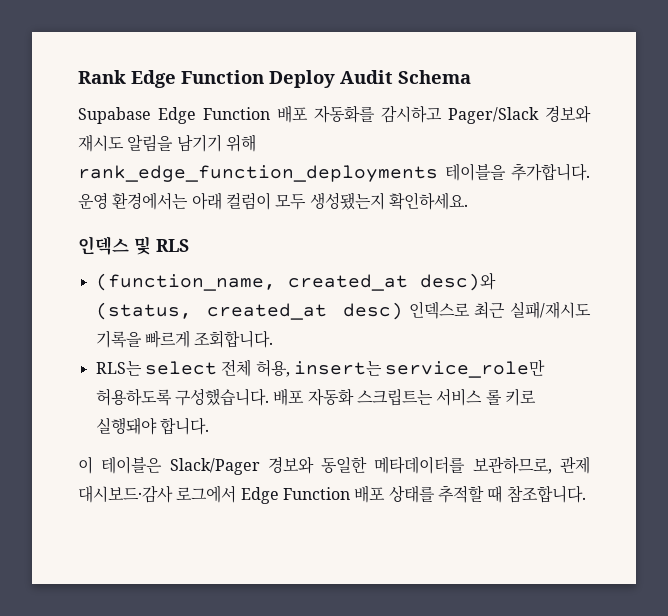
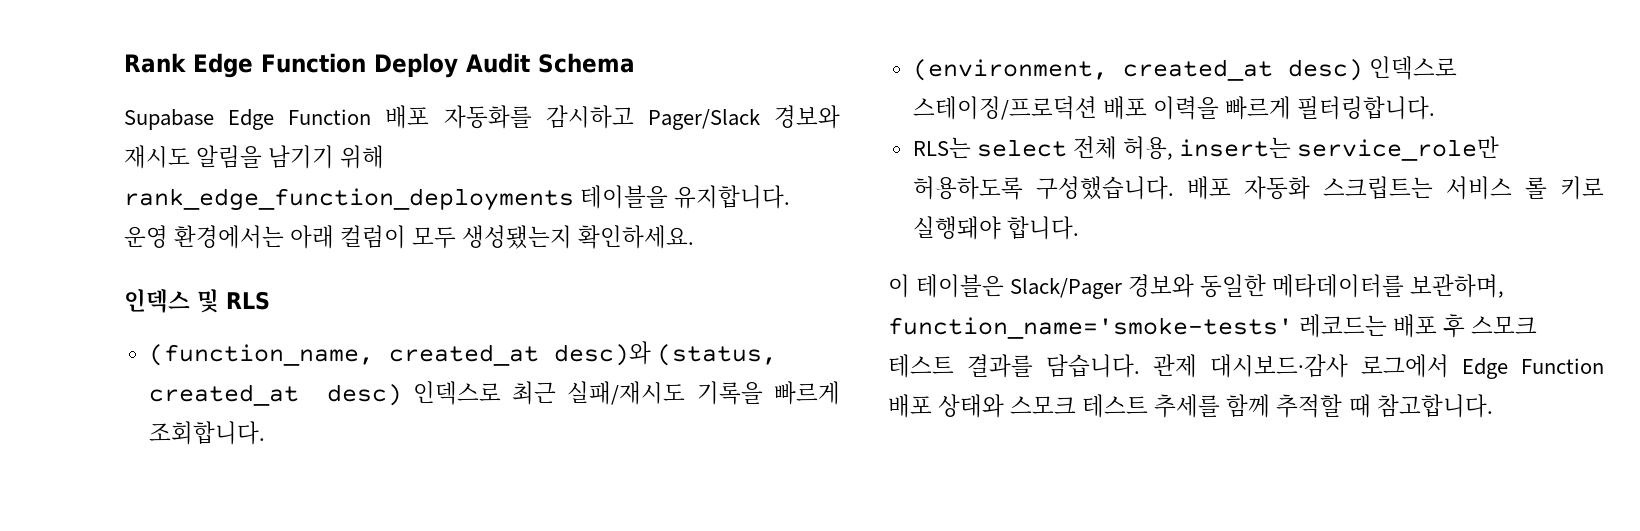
[511,163,590,181] 추가합니다. -> [674,185,791,209] 유지합니다.
(274, 339) none -> [912,56,1457,81] [912,96,1436,120] // (environment, created_at desc) 인덱스로 스테이징/프로덕션 배포 이력을 빠르게 필터링합니다.
[472,456,552,474] 보관하므로, -> [1410,274,1505,298] [888,314,1538,339] [888,354,1140,378] 보관하며, function_name='smoke-tests' 레코드는 배포 후 스모크 테스트 결과를 담습니다.
[388,485,435,503] 상태를 -> [938,394,1271,418] 상태와 스모크 테스트 추세를 함께
[506,485,586,503] 참조합니다. -> [1376,394,1493,418] 참고합니다.

